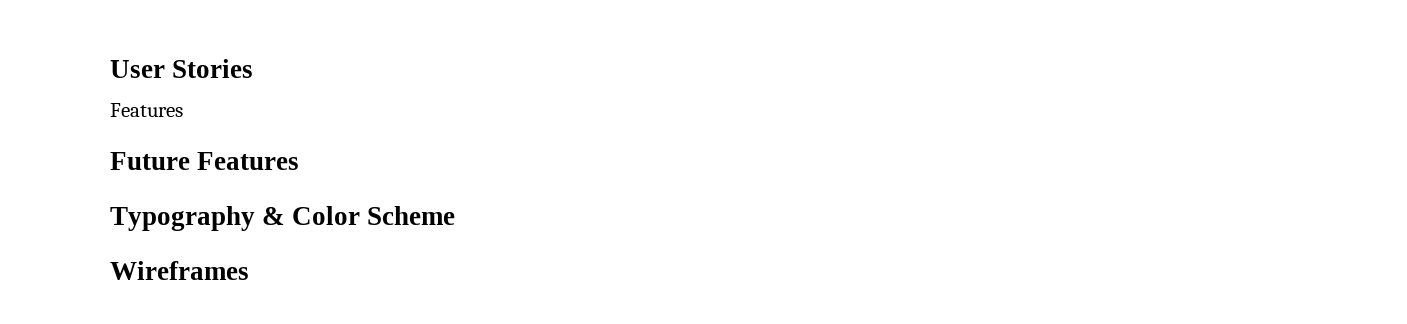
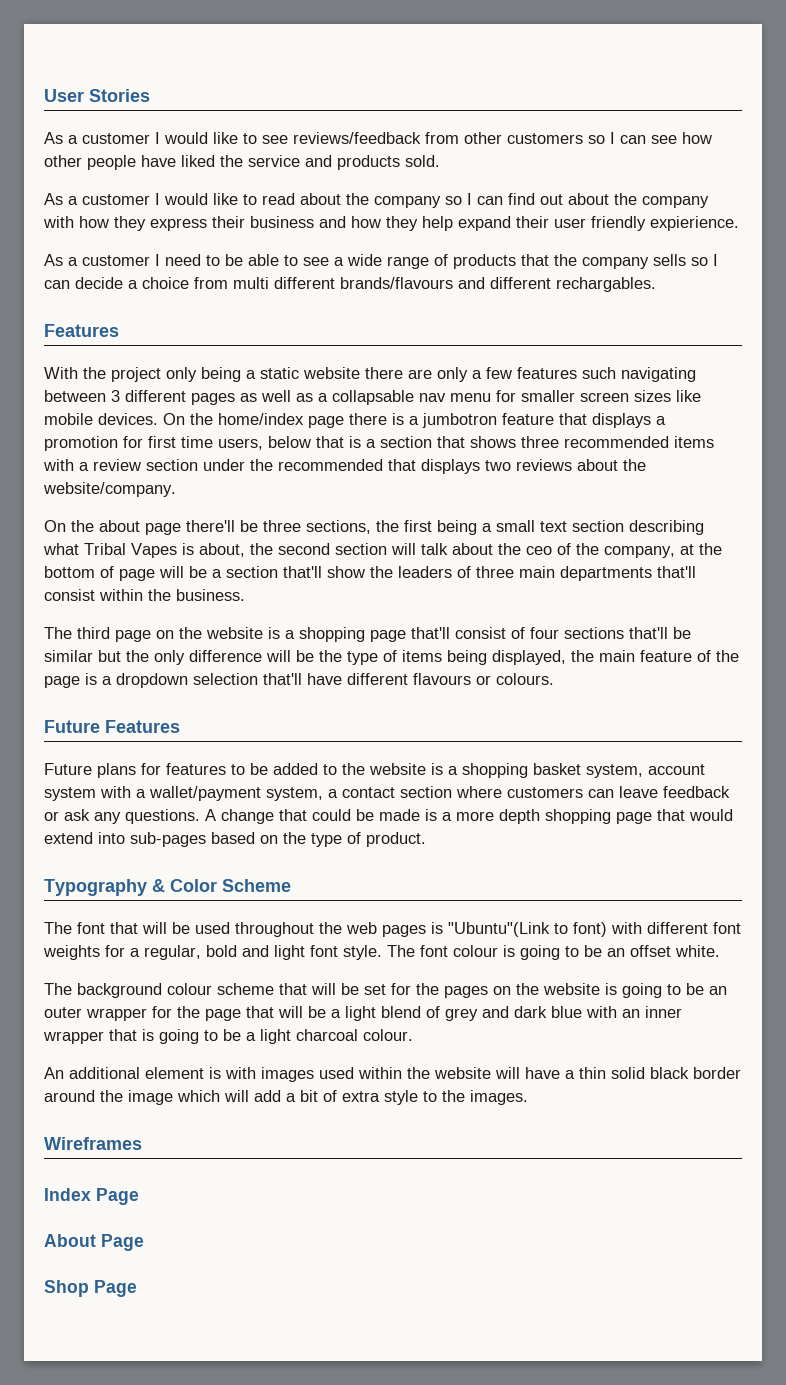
[110,103,183,117] [110,152,300,170] [110,206,455,231] [110,261,249,280] Features // Future Features // Typography & Color Scheme // Wireframes -> [44,132,712,144] [44,155,440,170] [44,193,709,208] [43,216,739,231] [44,254,718,269] [44,277,656,292] [44,324,119,337] [44,367,696,382] [44,390,701,405] [44,413,666,428] [44,436,714,451] [43,459,646,474] [43,482,176,497] [44,520,704,535] [43,543,722,558] [44,566,696,581] [44,589,245,601] [44,627,691,642] [44,650,739,665] [44,673,554,688] [44,720,180,733] [44,763,705,778] [44,786,730,801] [44,809,733,824] [44,832,426,847] [44,879,291,896] [44,922,741,937] [43,945,720,960] [44,983,727,998] [44,1006,682,1021] [43,1029,413,1044] [44,1067,741,1082] [44,1090,528,1105] [44,1137,142,1150] [44,1188,139,1205] [44,1234,144,1251] [44,1280,137,1297] As a customer I would like to see reviews/feedback from other customers so I can see how other people have liked the service and products sold. // As a customer I would like to read about the company so I can find out about the company with how they express their business and how they help expand their user friendly expierience. // As a customer I need to be able to see a wide range of products that the company sells so I can decide a choice from multi different brands/flavours and different rechargables. // Features // With the project only being a static website there are only a few features such navigating between 3 different pages as well as a collapsable nav menu for smaller screen sizes like mobile devices. On the home/index page there is a jumbotron feature that displays a promotion for first time users, below that is a section that shows three recommended items with a review section under the recommended that displays two reviews about the website/company. // On the about page there'll be three sections, the first being a small text section describing what Tribal Vapes is about, the second section will talk about the ceo of the company, at the bottom of page will be a section that'll show the leaders of three main departments that'll consist within the business. // The third page on the website is a shopping page that'll consist of four sections that'll be similar but the only difference will be the type of items being displayed, the main feature of the page is a dropdown selection that'll have different flavours or colours. // Future Features // Future plans for features to be added to the website is a shopping basket system, account system with a wallet/payment system, a contact section where customers can leave feedback or ask any questions. A change that could be made is a more depth shopping page that would extend into sub-pages based on the type of product. // Typography & Color Scheme // The font that will be used throughout the web pages is "Ubuntu"(Link to font) with different font weights for a regular, bold and light font style. The font colour is going to be an offset white. // The background colour scheme that will be set for the pages on the website is going to be an outer wrapper for the page that will be a light blend of grey and dark blue with an inner wrapper that is going to be a light charcoal colour. // An additional element is with images used within the website will have a thin solid black border around the image which will add a bit of extra style to the images. // Wireframes // Index Page // About Page // Shop Page

